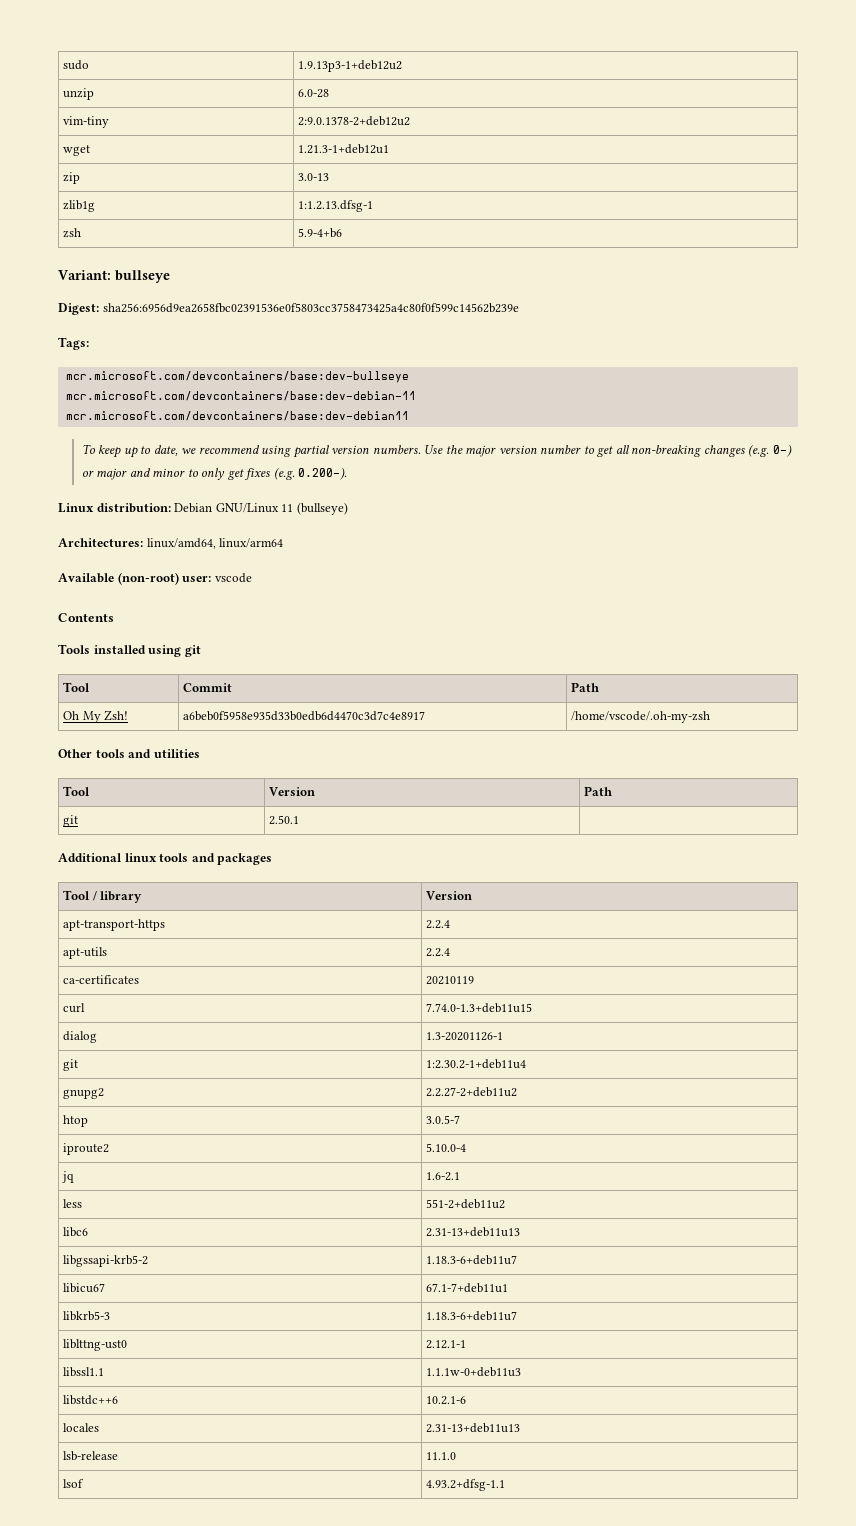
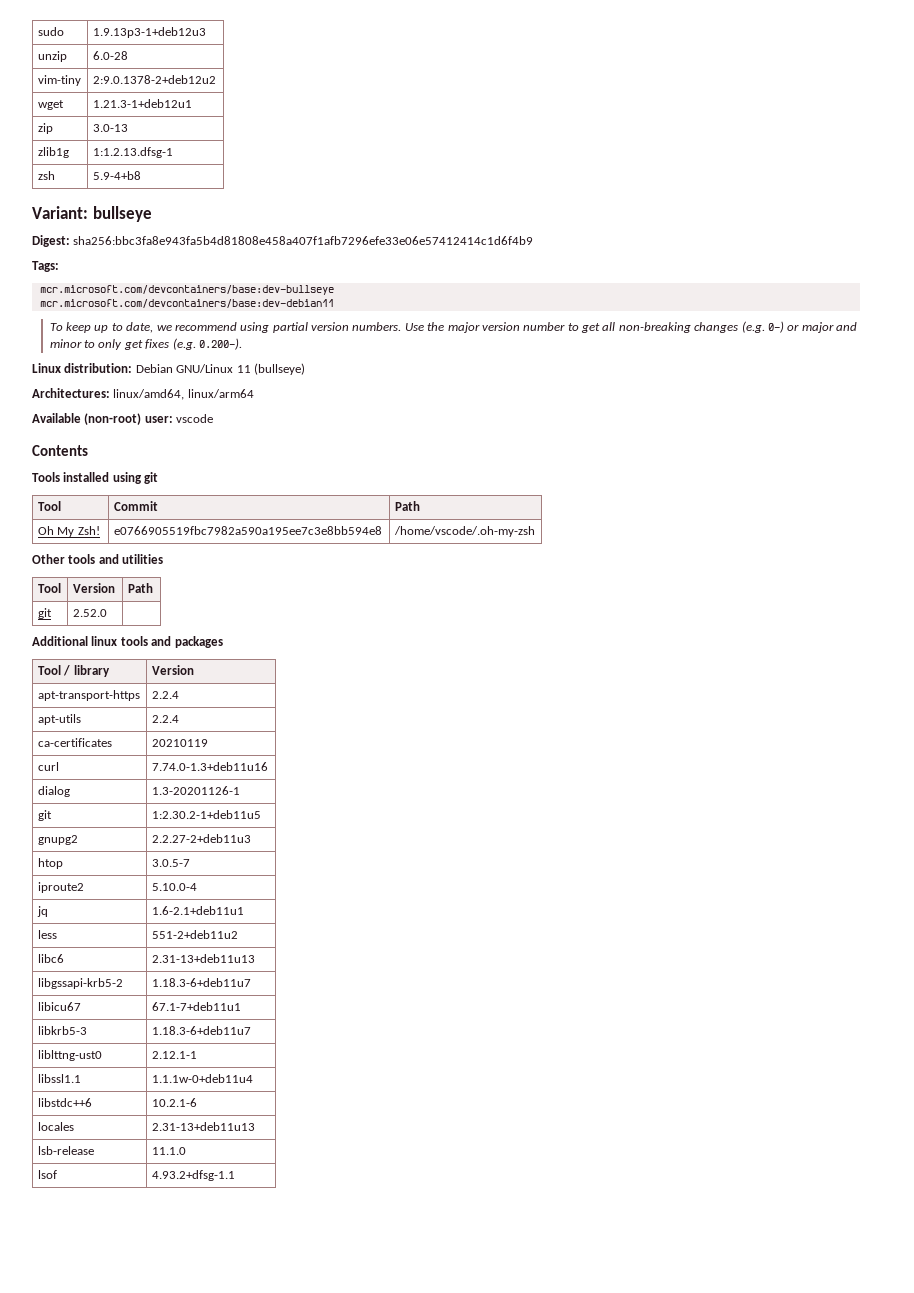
[298,60,403,72] 1.9.13p3-1+deb12u2 -> [92,27,206,38] 1.9.13p3-1+deb12u3
[298,228,343,238] 5.9-4+b6 -> [92,171,141,180] 5.9-4+b8
[102,303,519,313] sha256:6956d9ea2658fbc02391536e0f5803cc3758473425a4c80f0f599c14562b239e -> [73,236,534,245] sha256:bbc3fa8e943fa5b4d81808e458a407f1afb7296efe33e06e57412414c1d6f4b9
[65,391,416,401] // mcr.microsoft.com/devcontainers/base:dev-debian-11 -> (334, 290) none
[183,711,426,721] a6beb0f5958e935d33b0edb6d4470c3d7c4e8917 -> [113,526,382,535] e0766905519fbc7982a590a195ee7c3e8bb594e8
[269,815,300,825] 2.50.1 -> [72,609,107,617] 2.52.0
[426,1003,533,1013] 7.74.0-1.3+deb11u15 -> [151,762,268,771] 7.74.0-1.3+deb11u16
[426,1059,527,1069] 1:2.30.2-1+deb11u4 -> [151,810,261,819] 1:2.30.2-1+deb11u5
[426,1087,518,1097] 2.2.27-2+deb11u2 -> [151,834,251,843] 2.2.27-2+deb11u3
[426,1172,461,1181] 1.6-2.1 -> [151,906,244,915] 1.6-2.1+deb11u1
[426,1367,522,1377] 1.1.1w-0+deb11u3 -> [151,1074,253,1083] 1.1.1w-0+deb11u4

